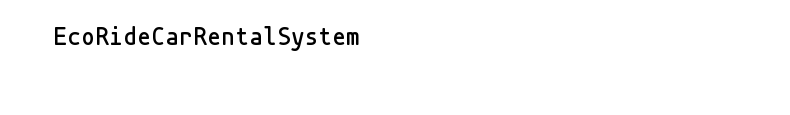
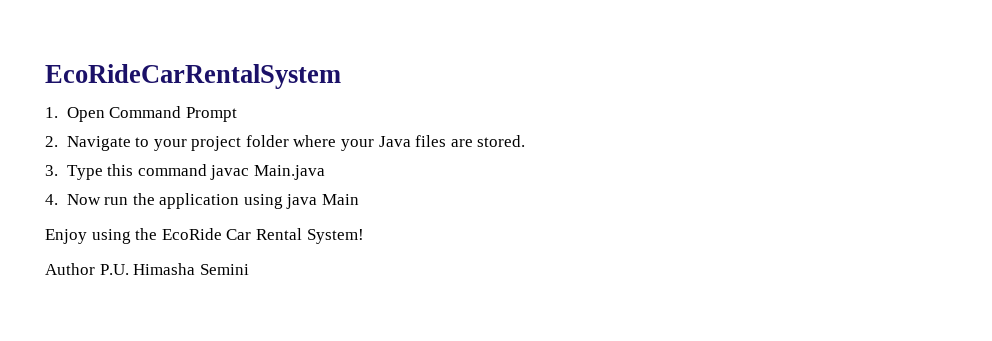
(359, 38) none -> [45,106,237,122] [45,135,526,151] [45,164,325,180] [45,193,360,209] [45,228,364,244] [45,263,249,275] // 1. Open Command Prompt // 2. Navigate to your project folder where your Java files are stored. // 3. Type this command javac Main.java // 4. Now run the application using java Main // Enjoy using the EcoRide Car Rental System! // Author P.U. Himasha Semini

